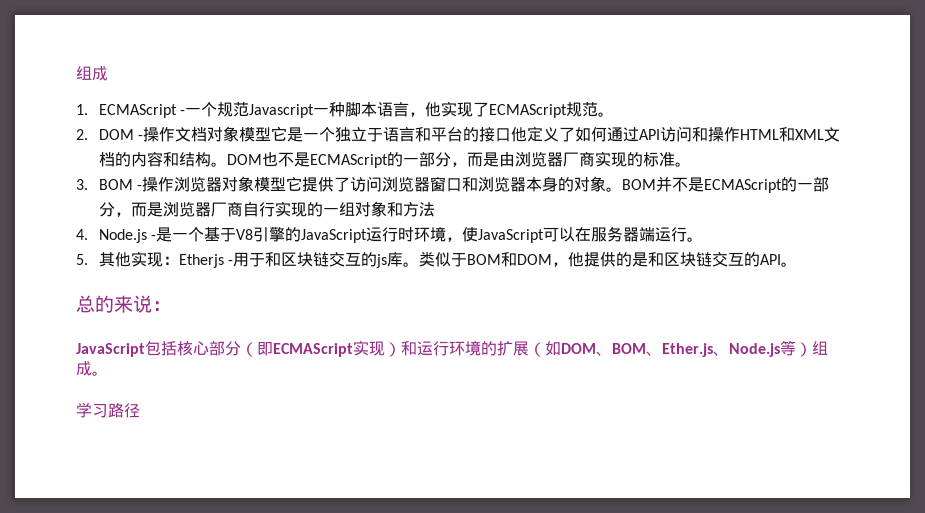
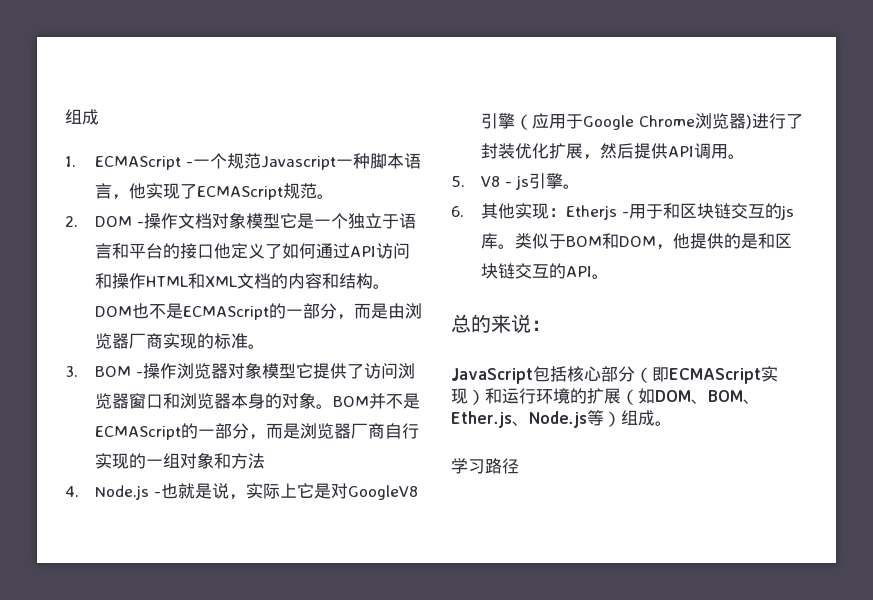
[155,226,703,243] [76,254,88,265] 是一个基于V8引擎的JavaScript运行时环境，使JavaScript可以在服务器端运行。 // 5. -> [160,483,418,500] [480,113,803,130] [480,143,745,160] [451,173,580,190] [451,206,464,217] 也就是说，实际上它是对GoogleV8引擎（应用于Google Chrome浏览器)进行了封装优化扩展，然后提供API调用。 // 5. V8 - js引擎。 // 6.

